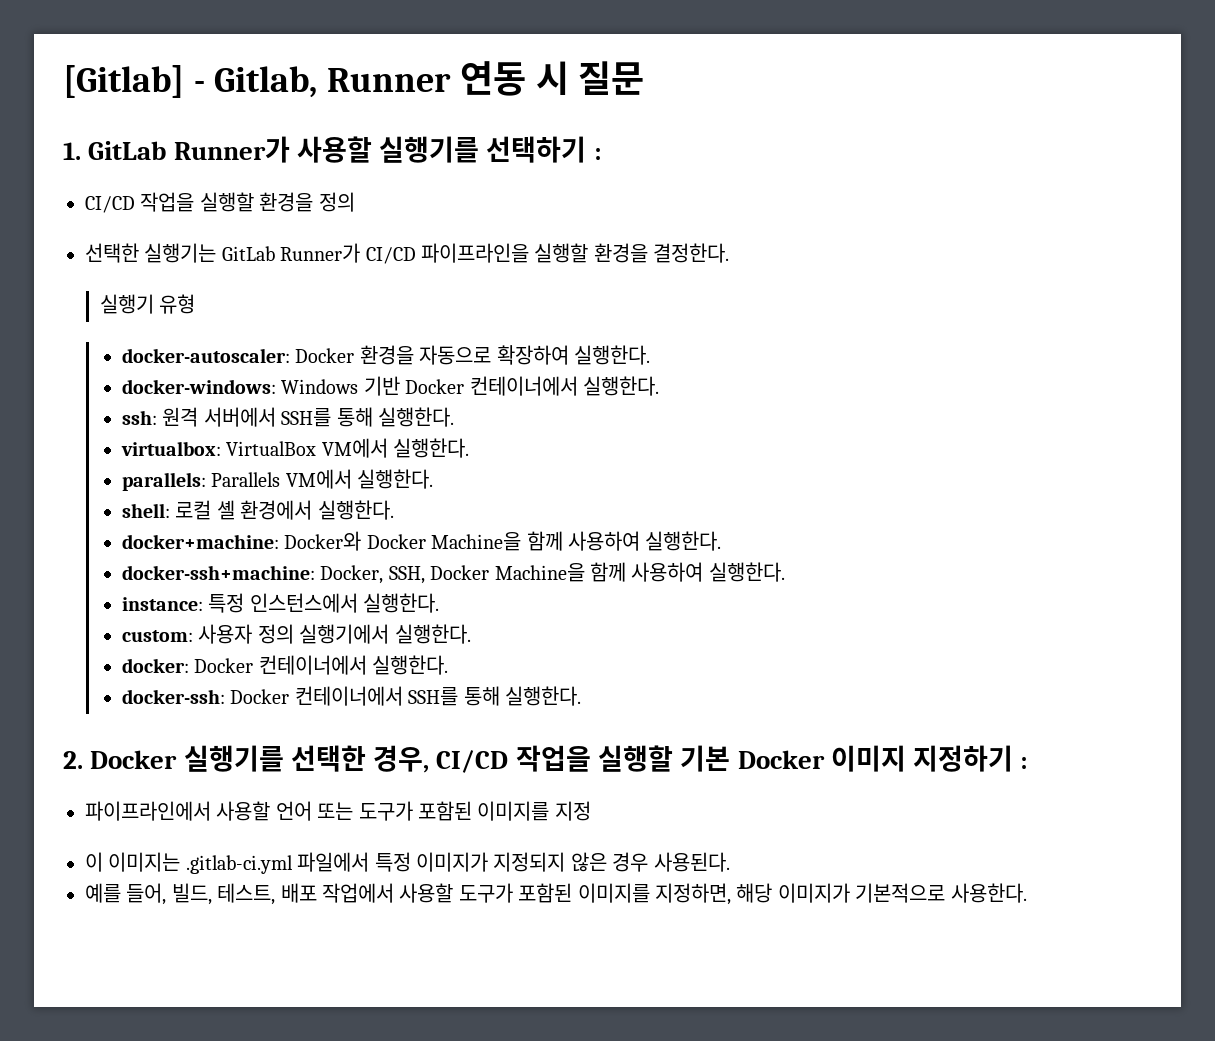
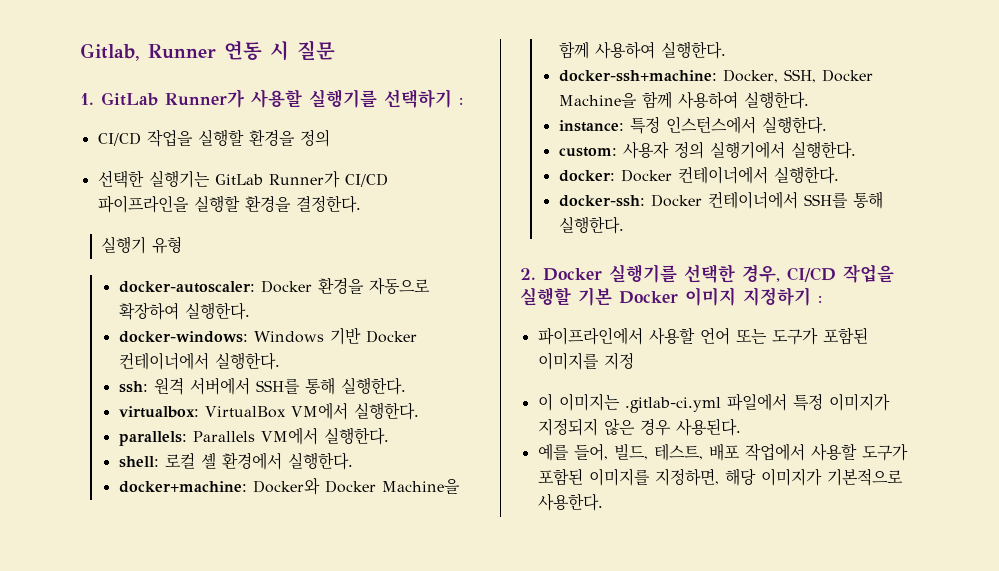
[63,65,205,98] [Gitlab] - -> (80, 52) none

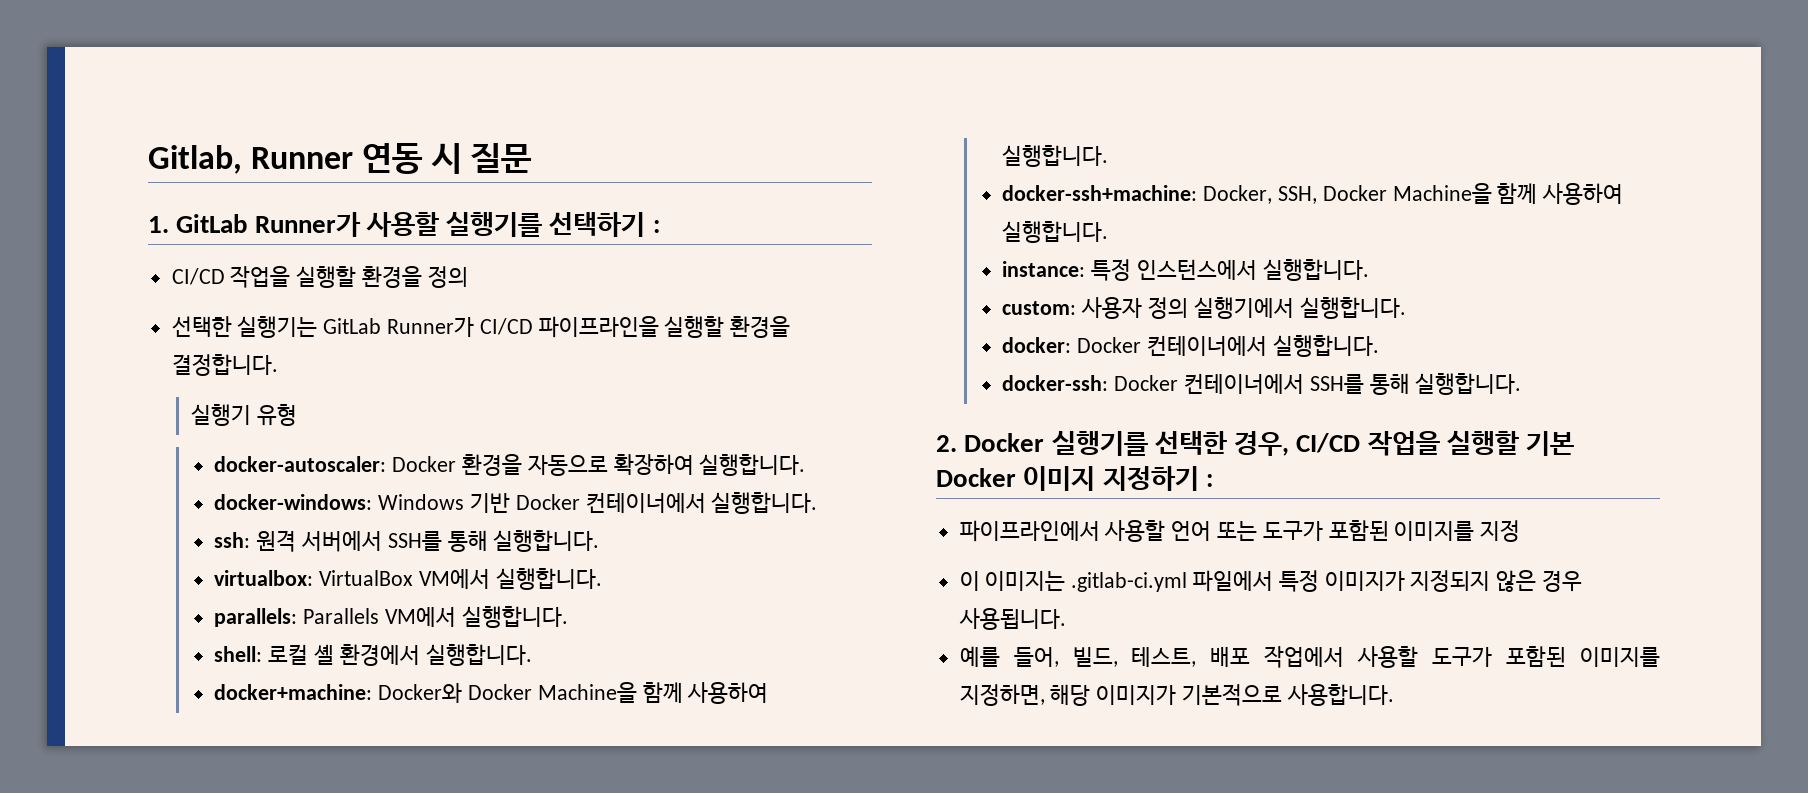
[295,195,361,213] 결정한다. -> [171,354,278,376] 결정합니다.
[184,302,250,320] 실행한다. -> [699,454,806,476] 실행합니다.
[214,352,280,370] 실행한다. -> [711,492,818,514] 실행합니다.
[340,377,406,395] 실행한다. -> [493,530,600,552] 실행합니다.
[353,402,419,420] 실행한다. -> [495,568,602,590] 실행합니다.
[323,427,389,445] 실행한다. -> [461,606,568,628] 실행합니다.
[287,452,353,470] 실행한다. -> [425,644,532,666] 실행합니다.
[660,41,726,59] 실행한다. -> [1002,145,1109,167] 실행합니다.
[743,91,809,109] 실행한다. -> [1002,221,1109,243] 실행합니다.
[761,116,827,134] 실행한다. -> [1262,259,1369,281] 실행합니다.
[790,141,856,159] 실행한다. -> [1299,297,1406,319] 실행합니다.
[773,166,839,184] 실행한다. -> [1272,335,1379,357] 실행합니다.
[558,216,624,234] 실행한다. -> [1415,373,1522,395] 실행합니다.
[675,418,741,436] 사용된다. -> [958,608,1066,630] 사용됩니다.
[537,493,603,511] 사용한다. -> [1286,684,1394,706] 사용합니다.

